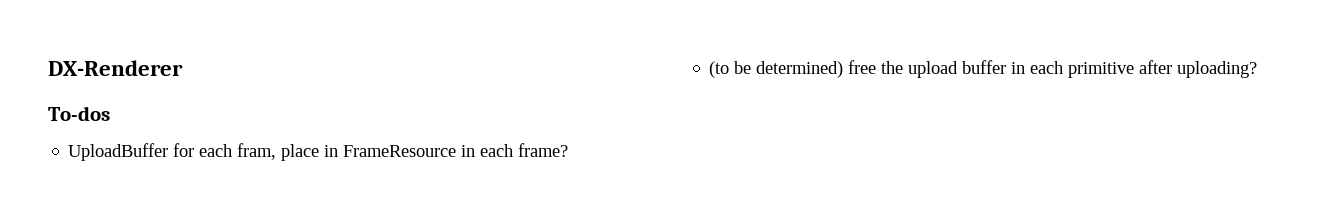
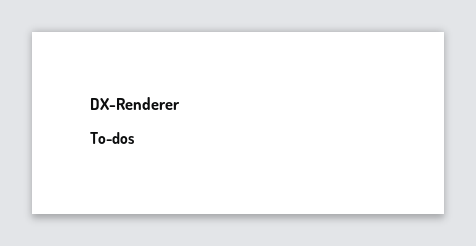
[68,143,569,161] [709,60,1258,78] // UploadBuffer for each fram, place in FrameResource in each frame? // (to be determined) free the upload buffer in each primitive after uploading? -> (134, 138) none

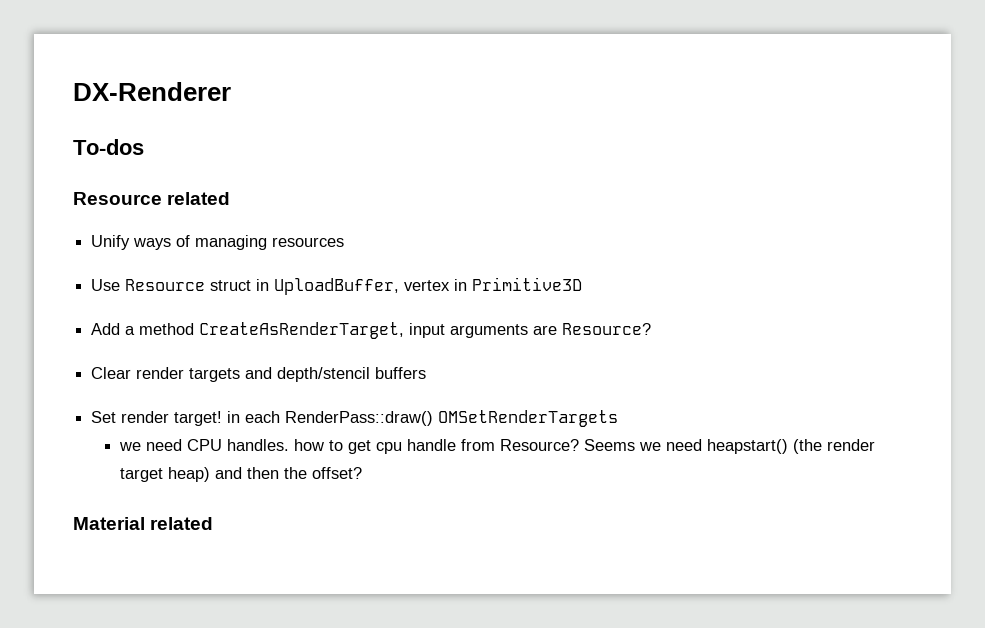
(134, 138) none -> [73,192,231,205] [91,235,345,250] [91,277,583,295] [91,322,652,339] [91,367,427,382] [91,410,619,427] [118,439,875,454] [119,467,362,482] [73,517,214,530] // Resource related // Unify ways of managing resources // Use Resource struct in UploadBuffer, vertex in Primitive3D // Add a method CreateAsRenderTarget, input arguments are Resource? // Clear render targets and depth/stencil buffers // Set render target! in each RenderPass::draw() OMSetRenderTargets // we need CPU handles. how to get cpu handle from Resource? Seems we need heapstart() (the render target heap) and then the offset? // Material related

